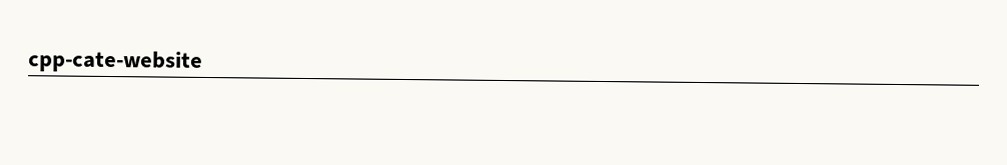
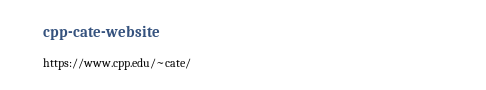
(203, 61) none -> [43,58,191,70] // https://www.cpp.edu/~cate/

